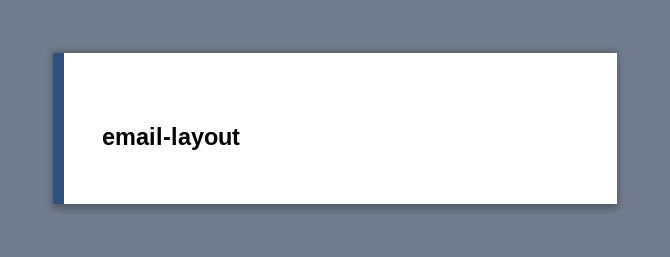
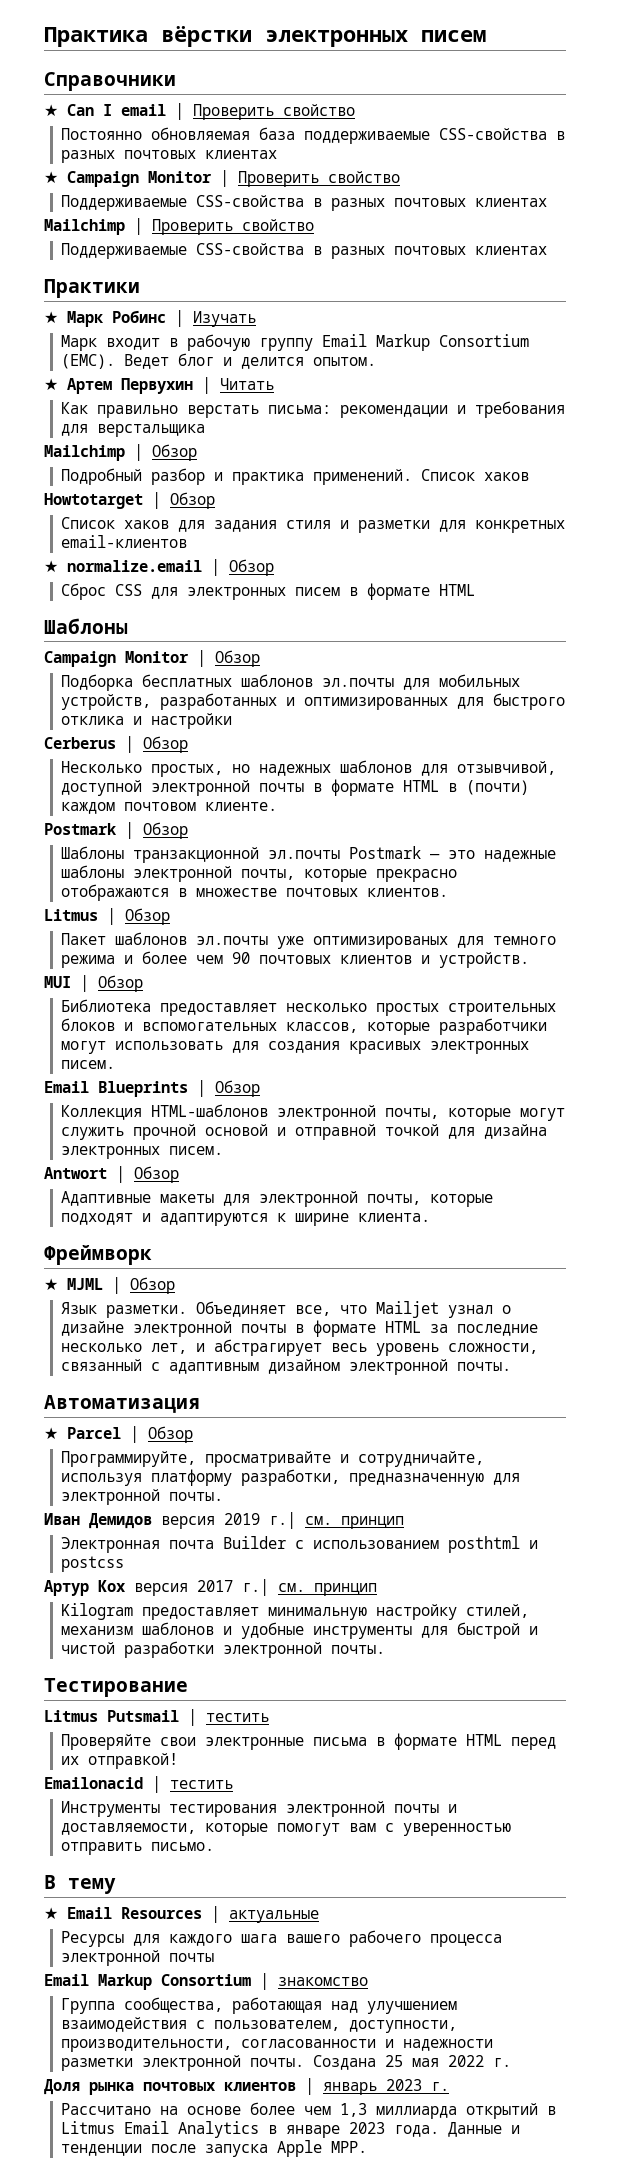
[102,127,240,150] email-layout -> [44,26,486,47] [44,72,176,91] [44,103,355,120] [61,127,566,144] [61,150,278,163] [44,170,400,187] [61,195,548,211] [44,218,314,235] [61,243,548,259] [44,279,140,298] [44,310,256,327] [61,334,530,351] [61,353,377,369] [44,377,274,394] [61,401,566,418] [61,424,206,437] [44,444,197,461] [61,468,530,485] [44,492,215,509] [61,517,566,533] [61,535,188,548] [44,559,274,576] [61,583,476,600] [44,618,128,634] [44,650,260,667] [61,674,521,691] [61,693,566,710] [61,713,233,729] [44,736,188,753] [61,760,557,777] [61,779,530,796] [61,802,278,814] [44,822,188,839] [61,846,557,863] [61,865,458,882] [61,884,449,901] [44,908,170,925] [61,932,557,949] [61,951,530,968] [44,975,143,992] [61,999,557,1016] [61,1018,548,1035] [61,1041,530,1054] [61,1060,116,1069] [44,1080,260,1097] [61,1104,566,1121] [61,1124,548,1140] [61,1146,224,1159] [44,1166,179,1183] [61,1191,494,1207] [61,1213,431,1226] [44,1245,152,1265] [44,1277,175,1294] [61,1301,512,1318] [61,1320,539,1337] [61,1339,539,1356] [61,1359,512,1375] [44,1395,200,1413] [44,1426,193,1443] [61,1451,485,1467] [61,1469,521,1486] [61,1489,224,1505] [44,1512,404,1529] [61,1536,539,1553] [61,1556,125,1572] [44,1579,377,1596] [61,1603,530,1620] [61,1622,539,1639] [61,1641,386,1658] [44,1678,188,1697] [44,1709,269,1726] [61,1733,557,1750] [61,1753,179,1769] [44,1776,233,1793] [61,1801,458,1817] [61,1823,512,1836] [61,1842,215,1855] [44,1875,116,1894] [44,1906,319,1923] [61,1930,503,1947] [61,1950,215,1966] [44,1973,368,1990] [61,1997,458,2014] [61,2017,458,2033] [61,2039,494,2052] [61,2055,512,2071] [44,2078,449,2095] [61,2102,557,2119] [61,2121,521,2138] [61,2140,368,2157] Практика вёрстки электронных писем // Справочники // ★ Can I email | Проверить свойство // Постоянно обновляемая база поддерживаемые CSS-свойства в разных почтовых клиентах // ★ Campaign Monitor | Проверить свойство // Поддерживаемые CSS-свойства в разных почтовых клиентах // Mailchimp | Проверить свойство // Поддерживаемые CSS-свойства в разных почтовых клиентах // Практики // ★ Марк Робинс | Изучать // Марк входит в рабочую группу Email Markup Consortium (EMC). Ведет блог и делится опытом. // ★ Артем Первухин | Читать // Как правильно верстать письма: рекомендации и требования для верстальщика // Mailchimp | Обзор // Подробный разбор и практика применений. Список хаков // Howtotarget | Обзор // Cписок хаков для задания стиля и разметки для конкретных email-клиентов // ★ normalize.email | Обзор // Сброс CSS для электронных писем в формате HTML // Шаблоны // Campaign Monitor | Обзор // Подборка бесплатных шаблонов эл.почты для мобильных устройств, разработанных и оптимизированных для быстрого отклика и настройки // Cerberus | Обзор // Несколько простых, но надежных шаблонов для отзывчивой, доступной электронной почты в формате HTML в (почти) каждом почтовом клиенте. // Postmark | Обзор // Шаблоны транзакционной эл.почты Postmark — это надежные шаблоны электронной почты, которые прекрасно отображаются в множестве почтовых клиентов. // Litmus | Обзор // Пакет шаблонов эл.почты уже оптимизированых для темного режима и более чем 90 почтовых клиентов и устройств. // MUI | Обзор // Библиотека предоставляет несколько простых строительных блоков и вспомогательных классов, которые разработчики могут использовать для создания красивых электронных писем. // Email Blueprints | Обзор // Коллекция HTML-шаблонов электронной почты, которые могут служить прочной основой и отправной точкой для дизайна электронных писем. // Antwort | Обзор // Адаптивные макеты для электронной почты, которые подходят и адаптируются к ширине клиента. // Фреймворк // ★ MJML | Обзор // Язык разметки. Объединяет все, что Mailjet узнал о дизайне электронной почты в формате HTML за последние несколько лет, и абстрагирует весь уровень сложности, связанный с адаптивным дизайном электронной почты. // Автоматизация // ★ Parcel | Обзор // Программируйте, просматривайте и сотрудничайте, используя платформу разработки, предназначенную для электронной почты. // Иван Демидов версия 2019 г.| см. принцип // Электронная почта Builder с использованием posthtml и postcss // Артур Кох версия 2017 г.| см. принцип // Kilogram предоставляет минимальную настройку стилей, механизм шаблонов и удобные инструменты для быстрой и чистой разработки электронной почты. // Тестирование // Litmus Putsmail | тестить // Проверяйте свои электронные письма в формате HTML перед их отправкой! // Emailonacid | тестить // Инструменты тестирования электронной почты и доставляемости, которые помогут вам с уверенностью отправить письмо. // В тему // ★ Email Resources | актуальные // Ресурсы для каждого шага вашего рабочего процесса электронной почты // Email Markup Consortium | знакомство // Группа сообщества, работающая над улучшением взаимодействия с пользователем, доступности, производительности, согласованности и надежности разметки электронной почты. Создана 25 мая 2022 г. // Доля рынка почтовых клиентов | январь 2023 г. // Рассчитано на основе более чем 1,3 миллиарда открытий в Litmus Email Analytics в январе 2023 года. Данные и тенденции после запуска Apple MPP.

